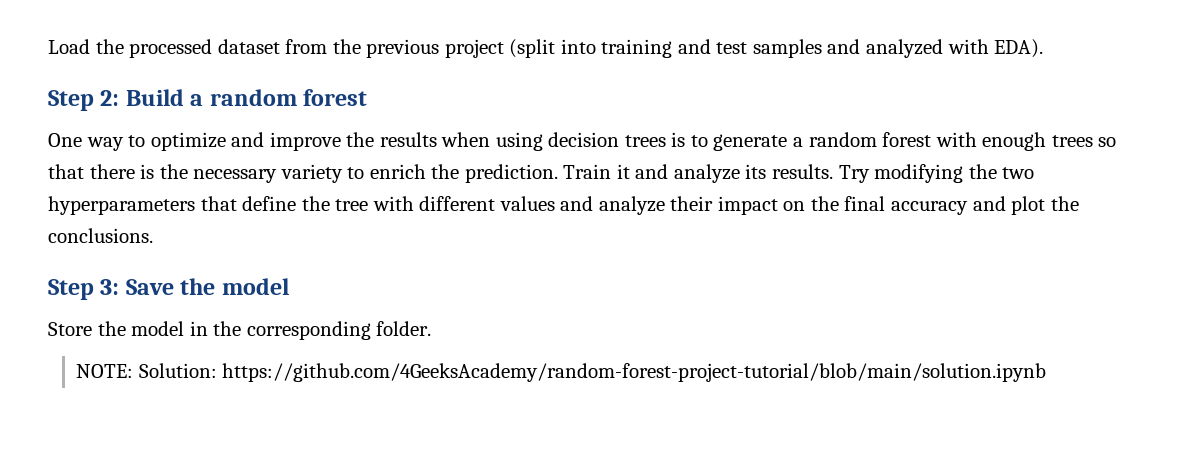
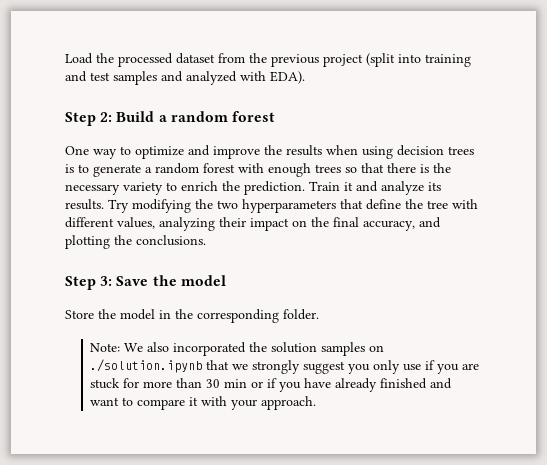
[499,196,665,215] values and analyze -> [117,217,215,231] values, analyzing
[891,196,1046,215] accuracy and plot -> [363,217,441,231] [65,235,110,249] accuracy, and plotting
[76,363,1047,382] NOTE: Solution: https://github.com/4GeeksAcademy/random-forest-project-tutorial/blob/main/solution.ipynb -> [90,342,385,356] [90,359,480,374] [90,378,453,392] [90,396,317,410] Note: We also incorporated the solution samples on ./solution.ipynb that we strongly suggest you only use if you are stuck for more than 30 min or if you have already finished and want to compare it with your approach.

